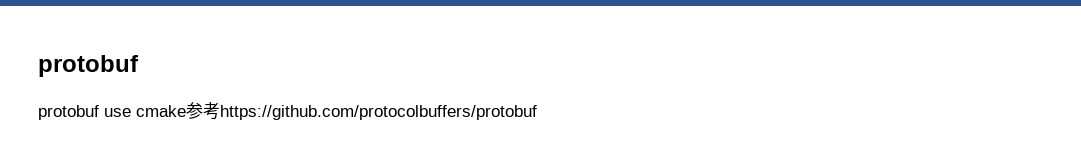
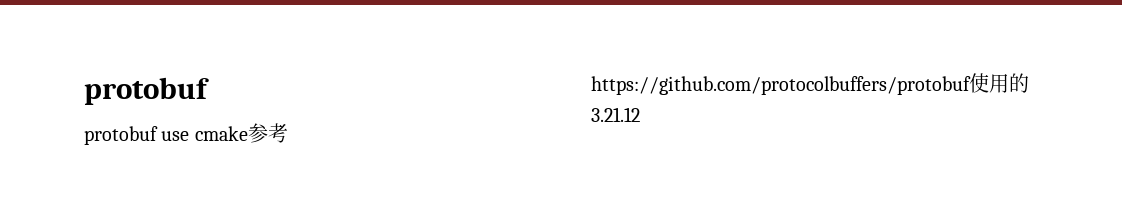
(537, 112) none -> [969,73,1029,93] [591,107,640,122] 使用的3.21.12

